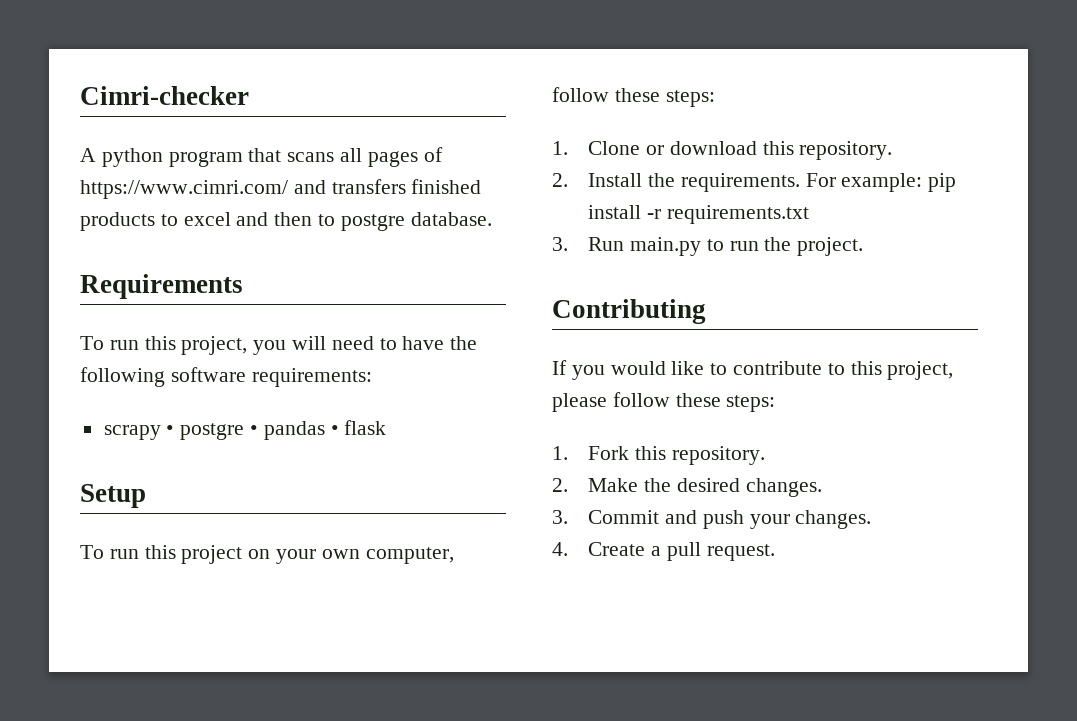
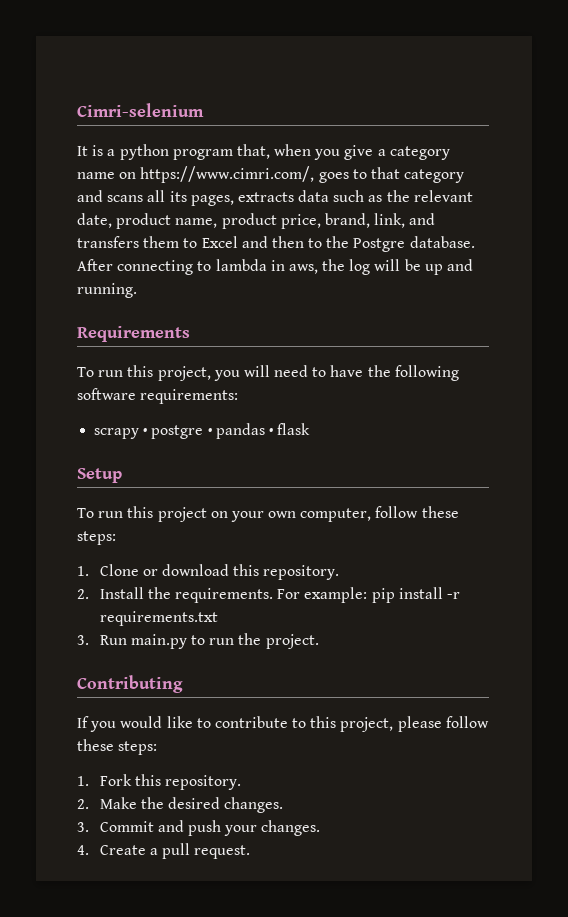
[80,86,249,105] [80,147,443,167] [80,179,482,199] [80,212,231,231] Cimri-checker // A python program that scans all pages of https://www.cimri.com/ and transfers finished products to excel -> [77,103,204,117] [77,144,450,160] [77,166,465,183] [77,190,473,206] [77,213,436,229] [77,236,238,248] Cimri-selenium // It is a python program that, when you give a category name on https://www.cimri.com/, goes to that category and scans all its pages, extracts data such as the relevant date, product name, product price, brand, link, and transfers them to Excel
[340,214,405,231] postgre -> [326,236,406,252] the Postgre
(492, 219) none -> [77,259,474,275] [77,283,137,298] After connecting to lambda in aws, the log will be up and running.

